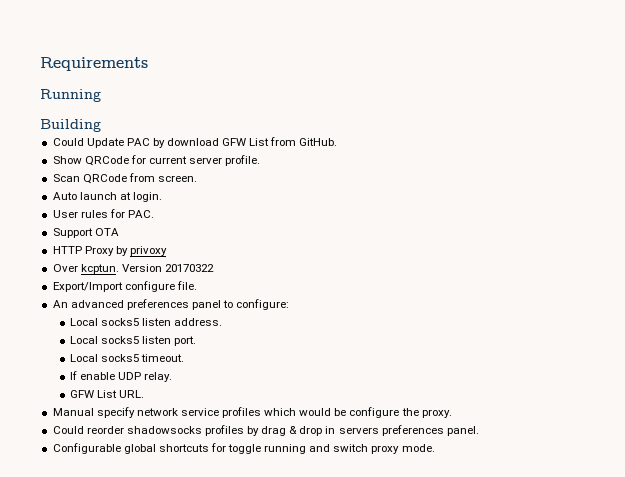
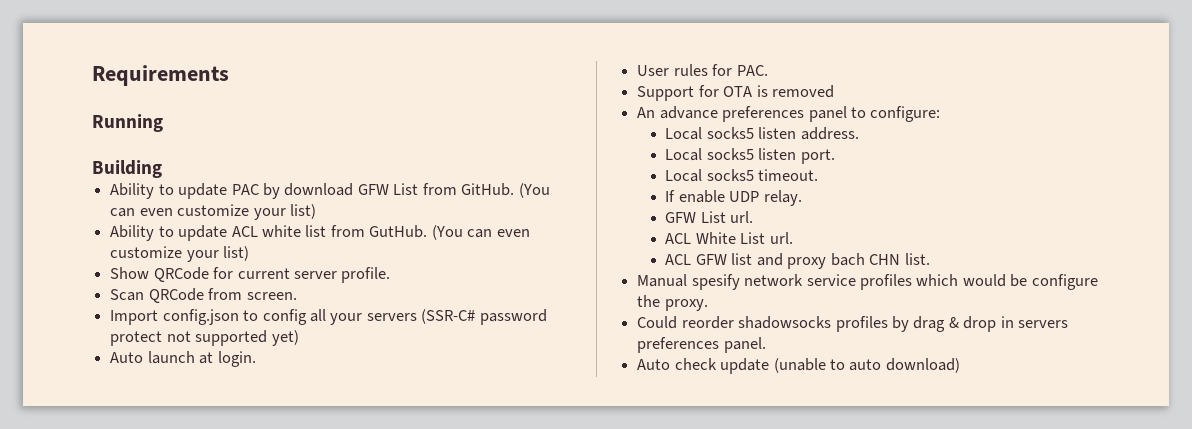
[52,138,124,148] Could Update -> [110,183,228,199] Ability to update
(338, 142) none -> [518,183,550,198] [110,204,316,220] [110,225,530,241] [110,246,250,262] (You can even customize your list) // Ability to update ACL white list from GutHub. (You can even customize your list)
(197, 178) none -> [110,309,547,325] [110,330,299,346] // Import config.json to config all your servers (SSR-C# password protect not supported yet)
(93, 233) none -> [698,85,719,97] for
[52,246,167,256] [52,264,214,274] [52,281,197,292] // HTTP Proxy by privoxy // Over kcptun. Version 20170322 // Export/Import configure file. -> [756,85,834,98] is removed
[70,300,124,308] advanced -> [659,106,718,119] advance
[119,390,145,398] URL. -> [730,211,754,223] [665,232,793,244] [665,253,930,269] url. // ACL White List url. // ACL GFW list and proxy bach CHN list.
[96,407,135,418] specify -> [691,274,740,290] spesify
[52,443,435,454] Configurable global shortcuts for toggle running and switch proxy mode. -> [637,358,960,374] Auto check update (unable to auto download)

